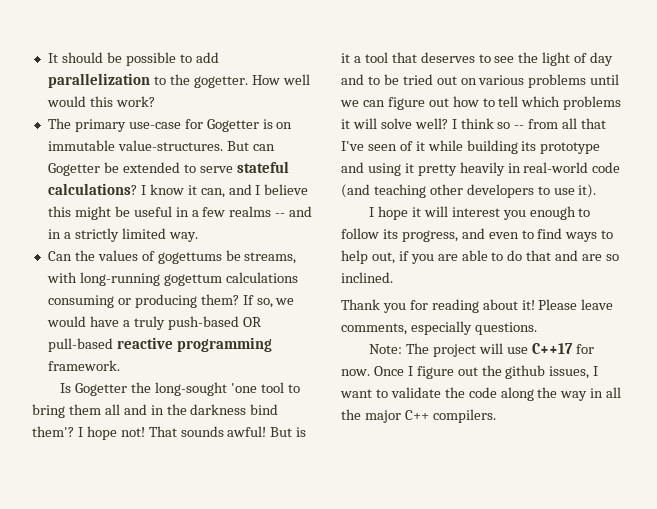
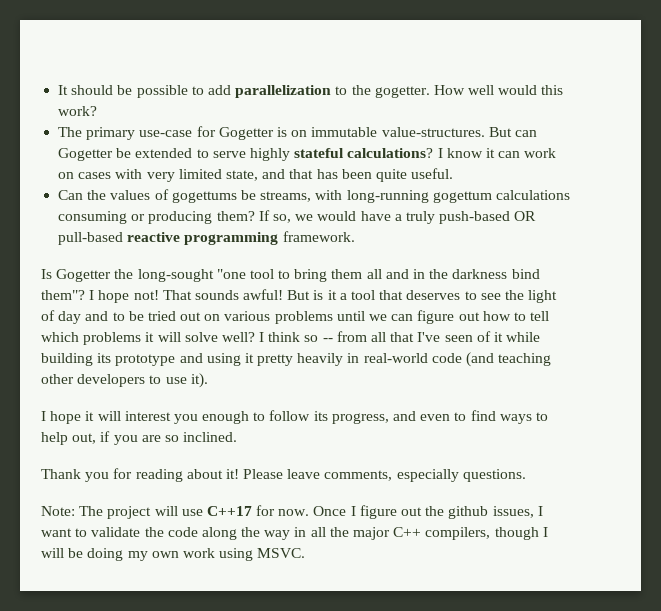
(233, 169) none -> [249,148,290,161] highly
[200,184,309,198] [47,206,313,220] [47,228,198,242] can, and I believe this might be useful in a few realms -- and in a strictly limited way. -> [498,148,557,158] [58,168,454,182] can work on cases with very limited state, and that has been quite useful.
[230,383,257,393] 'one -> [216,269,246,279] "one
[32,426,74,437] them'? -> [41,290,85,300] them"?
[461,250,603,261] able to do that and are -> (161, 438) none
[432,409,496,423] compilers. -> [425,527,548,540] [41,548,306,561] compilers, though I will be doing my own work using MSVC.

